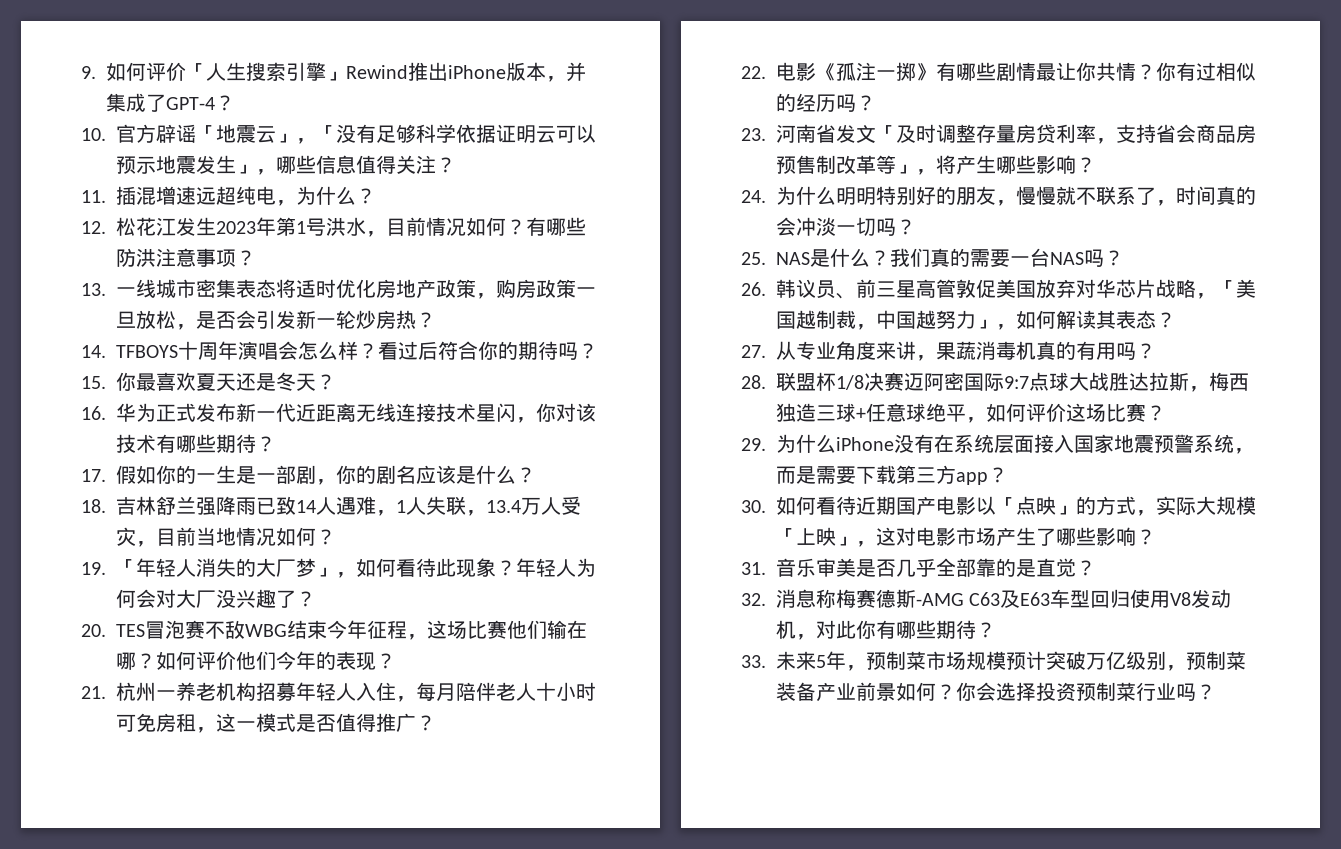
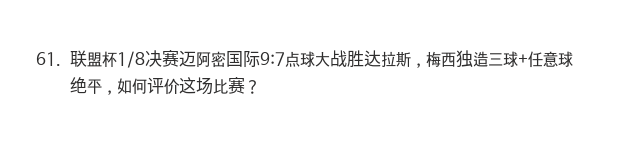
[81,62,586,82] [106,93,235,112] [81,124,596,144] [116,155,456,175] [81,186,376,206] [81,217,586,237] [116,248,256,267] [81,279,596,299] [116,310,436,330] [81,341,598,360] [81,372,336,391] [81,403,596,423] [116,434,276,453] [81,465,536,485] [81,496,581,516] [116,527,336,547] [81,558,596,578] [116,589,316,608] [81,620,587,640] [116,651,396,671] [81,682,596,702] [116,713,436,733] [741,62,1256,81] [776,93,876,112] [741,124,1256,144] [776,155,1096,175] [741,186,1256,206] [776,217,916,236] [741,248,1124,267] [741,279,1256,299] [776,310,1176,330] [741,341,1156,361] [741,375,766,389] 9.如何评价「人生搜索引擎」Rewind推出iPhone版本，并集成了GPT-4？ // 10.官方辟谣「地震云」，「没有足够科学依据证明云可以预示地震发生」，哪些信息值得关注？ // 11.插混增速远超纯电，为什么？ // 12.松花江发生2023年第1号洪水，目前情况如何？有哪些防洪注意事项？ // 13.一线城市密集表态将适时优化房地产政策，购房政策一旦放松，是否会引发新一轮炒房热？ // 14. TFBOYS十周年演唱会怎么样？看过后符合你的期待吗？ // 15.你最喜欢夏天还是冬天？ // 16.华为正式发布新一代近距离无线连接技术星闪，你对该技术有哪些期待？ // 17.假如你的一生是一部剧，你的剧名应该是什么？ // 18.吉林舒兰强降雨已致14人遇难，1人失联，13.4万人受灾，目前当地情况如何？ // 19.「年轻人消失的大厂梦」，如何看待此现象？年轻人为何会对大厂没兴趣了？ // 20. TES冒泡赛不敌WBG结束今年征程，这场比赛他们输在哪？如何评价他们今年的表现？ // 21.杭州一养老机构招募年轻人入住，每月陪伴老人十小时可免房租，这一模式是否值得推广？ // 22.电影《孤注一掷》有哪些剧情最让你共情？你有过相似的经历吗？ // 23.河南省发文「及时调整存量房贷利率，支持省会商品房预售制改革等」，将产生哪些影响？ // 24.为什么明明特别好的朋友，慢慢就不联系了，时间真的会冲淡一切吗？ // 25. NAS是什么？我们真的需要一台NAS吗？ // 26.韩议员、前三星高管敦促美国放弃对华芯片战略，「美国越制裁，中国越努力」，如何解读其表态？ // 27.从专业角度来讲，果蔬消毒机真的有用吗？ // 28. -> [36,52,61,66] 61.
[741,434,1254,454] [776,465,1008,485] [741,496,1256,516] [776,527,1156,547] [741,558,1096,577] [741,589,1232,609] [776,620,996,640] [741,651,1246,671] [776,682,1216,702] // 29.为什么iPhone没有在系统层面接入国家地震预警系统，而是需要下载第三方app？ // 30.如何看待近期国产电影以「点映」的方式，实际大规模「上映」，这对电影市场产生了哪些影响？ // 31.音乐审美是否几乎全部靠的是直觉？ // 32.消息称梅赛德斯-AMG C63及E63车型回归使用V8发动机，对此你有哪些期待？ // 33.未来5年，预制菜市场规模预计突破万亿级别，预制菜装备产业前景如何？你会选择投资预制菜行业吗？ -> (260, 87) none

